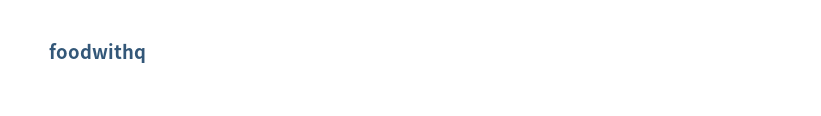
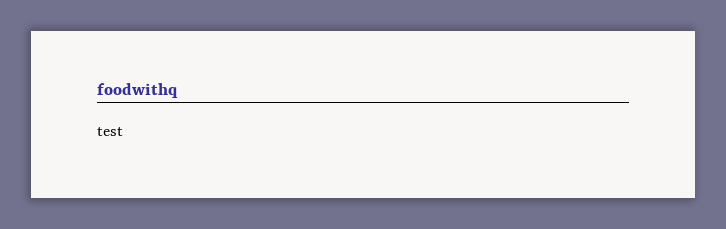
(146, 53) none -> [97,127,123,136] // test

